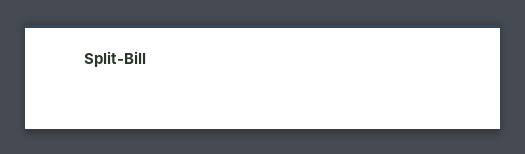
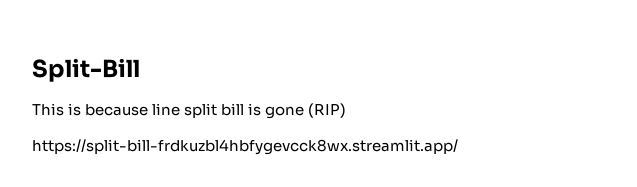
(146, 59) none -> [32,103,347,119] [32,139,458,155] // This is because line split bill is gone (RIP) // https://split-bill-frdkuzbl4hbfygevcck8wx.streamlit.app/

